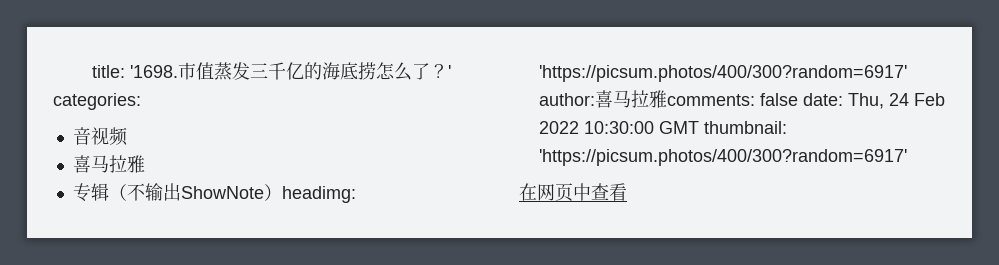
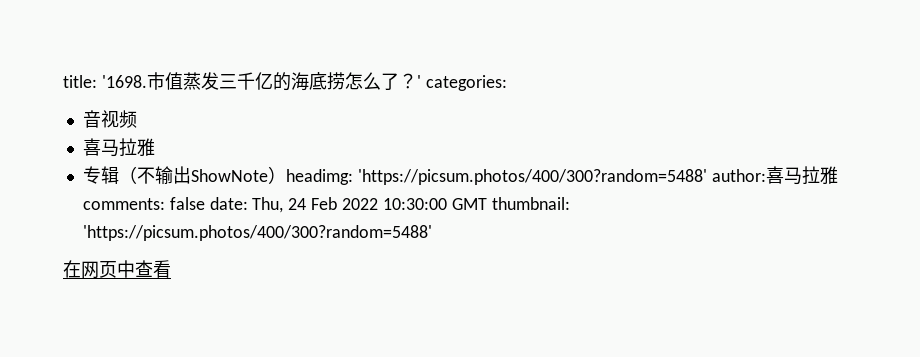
[538,65,907,82] 'https://picsum.photos/400/300?random=6917' -> [357,169,707,185] 'https://picsum.photos/400/300?random=5488'
[538,149,907,166] 'https://picsum.photos/400/300?random=6917' -> [82,225,432,241] 'https://picsum.photos/400/300?random=5488'

